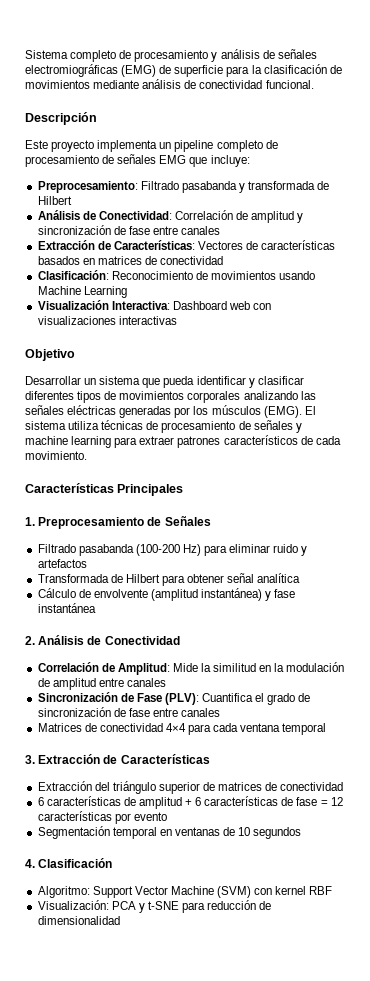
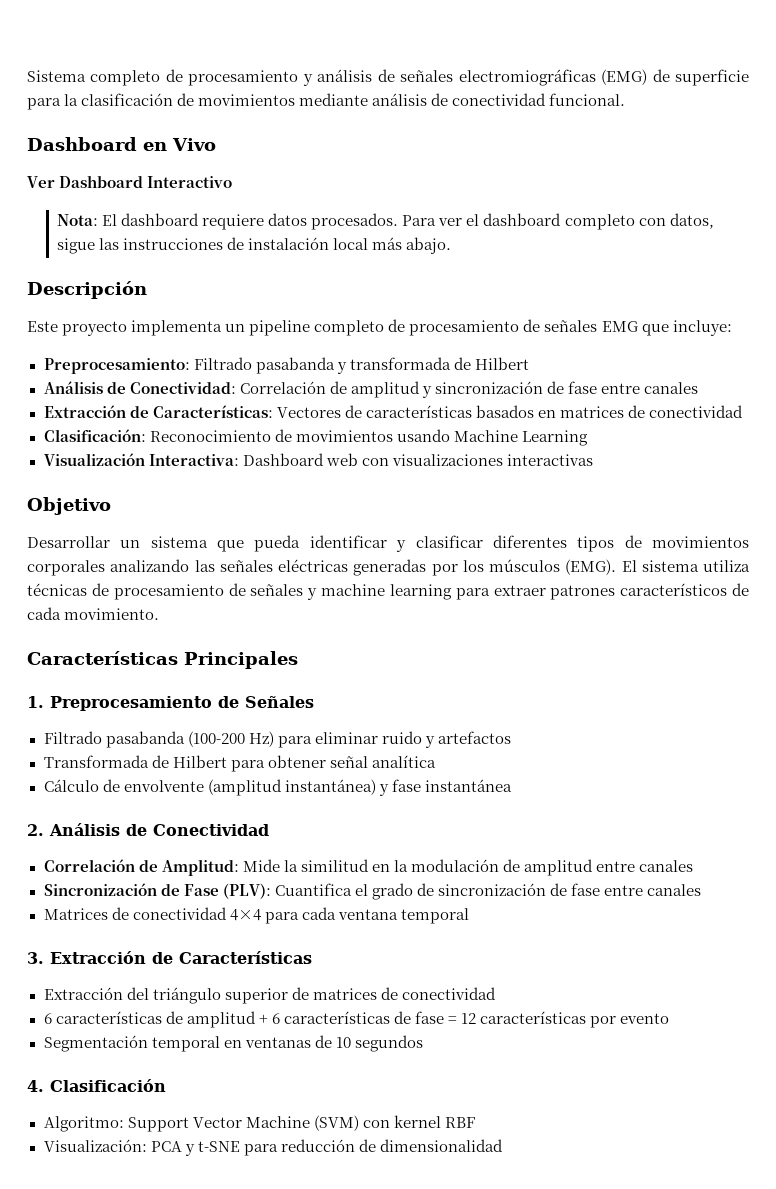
(314, 84) none -> [27,137,216,151] [27,175,233,188] [56,213,714,230] [56,237,452,254] // Dashboard en Vivo // Ver Dashboard Interactivo // Nota: El dashboard requiere datos procesados. Para ver el dashboard completo con datos, sigue las instrucciones de instalación local más abajo.

